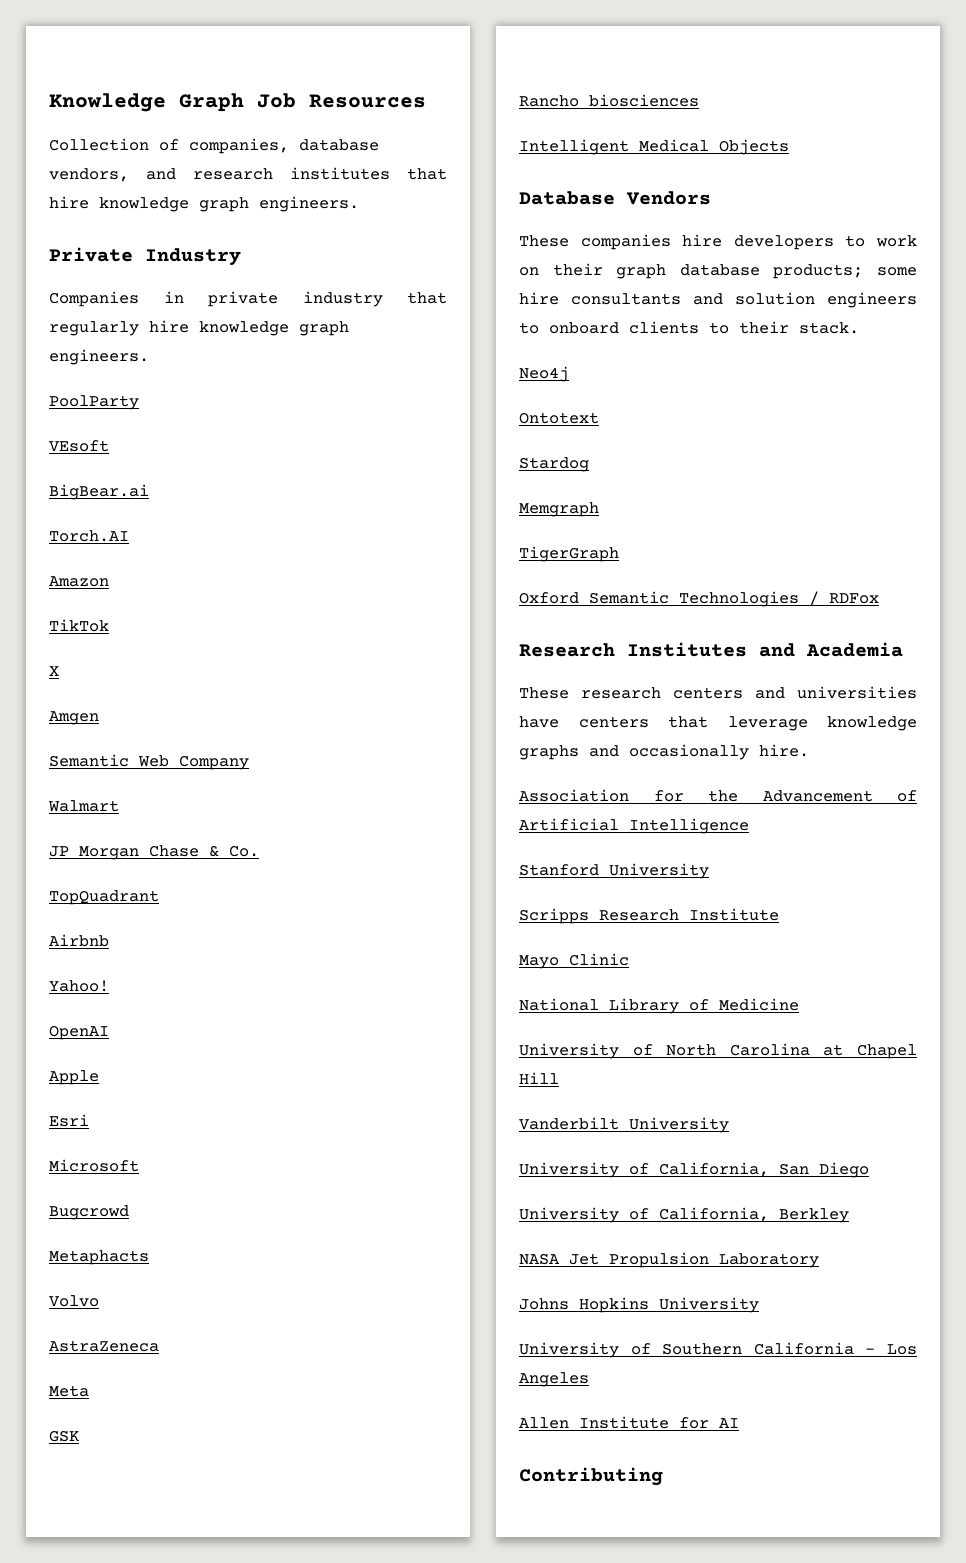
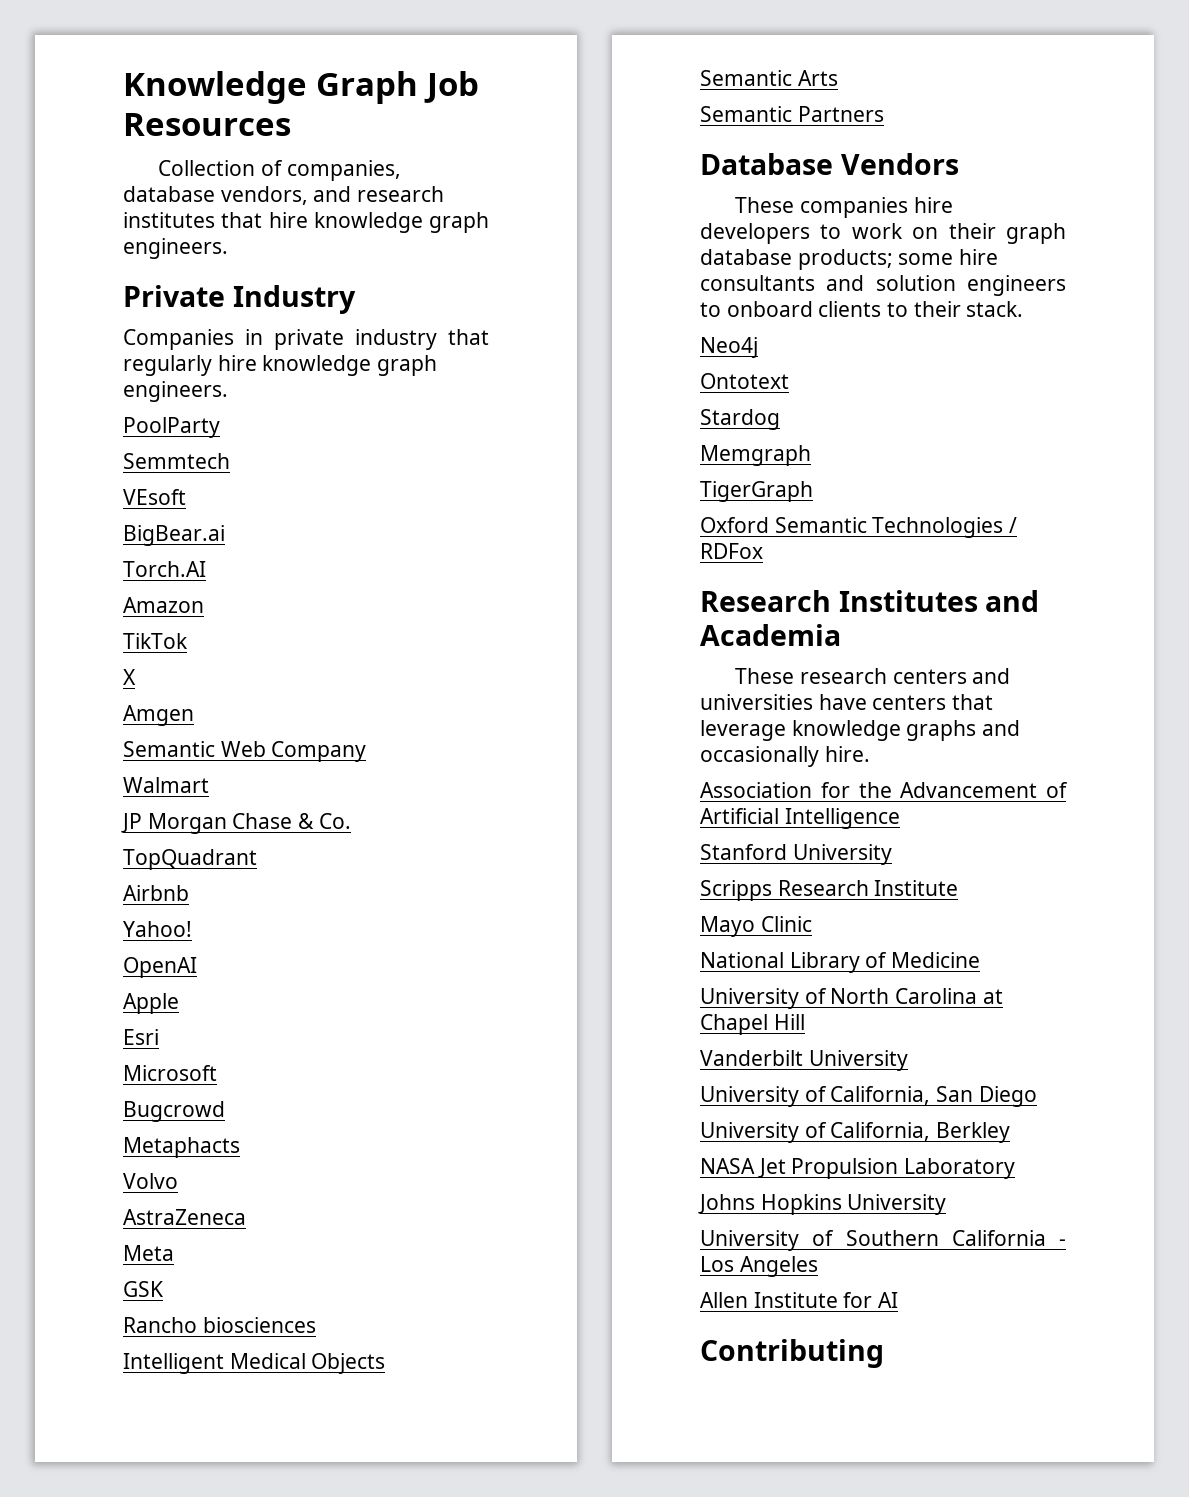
(139, 402) none -> [123,453,230,469] // Semmtech
(789, 147) none -> [700,70,838,86] [700,106,884,122] // Semantic Arts // Semantic Partners

